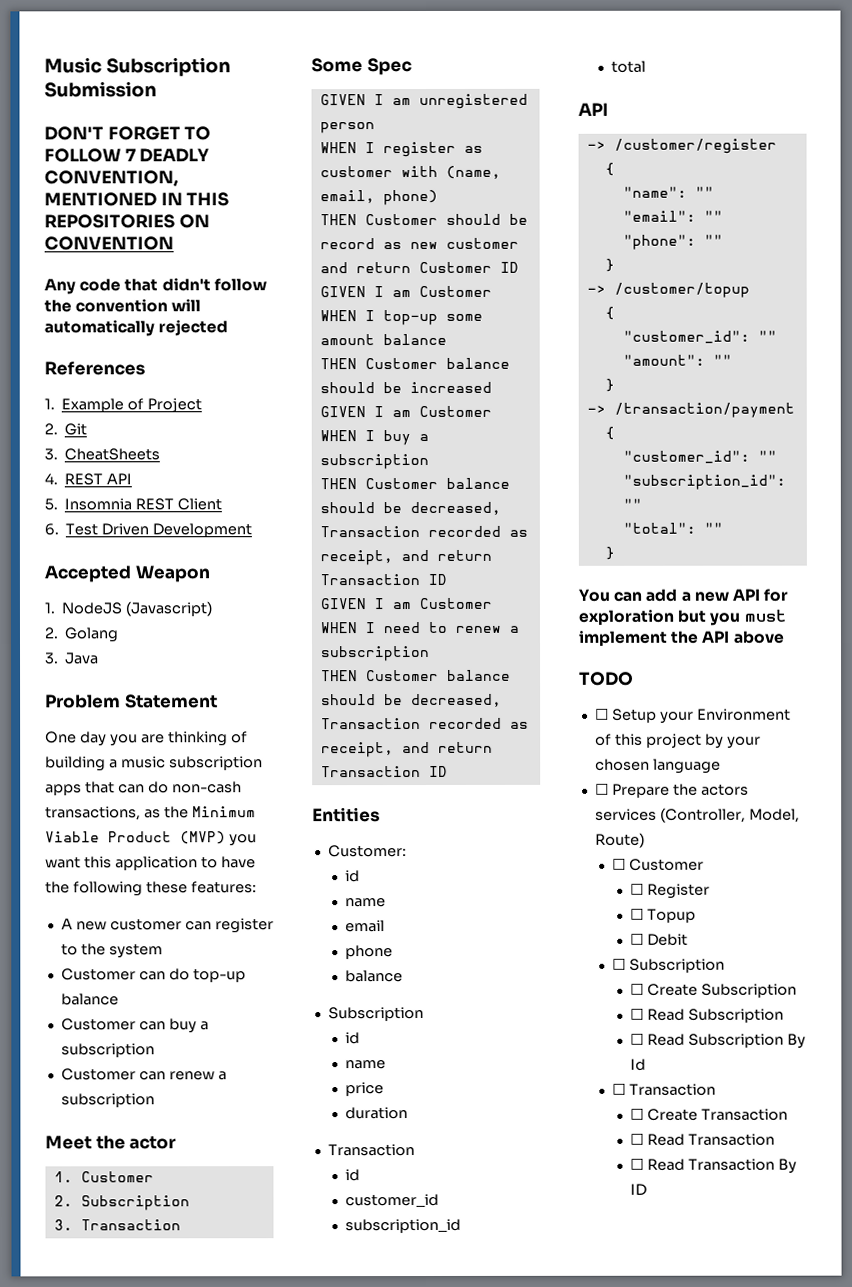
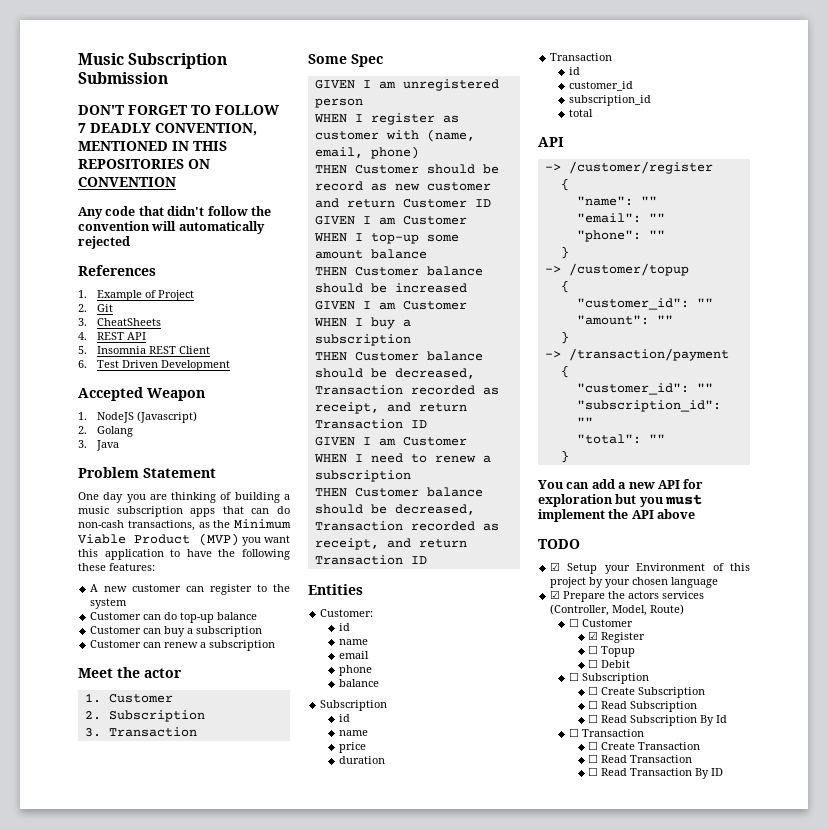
[594,708,609,720] ☐ -> [550,562,561,571] ☑
[594,783,609,795] ☐ -> [550,590,561,599] ☑
[629,883,644,895] ☐ -> [588,631,599,640] ☑

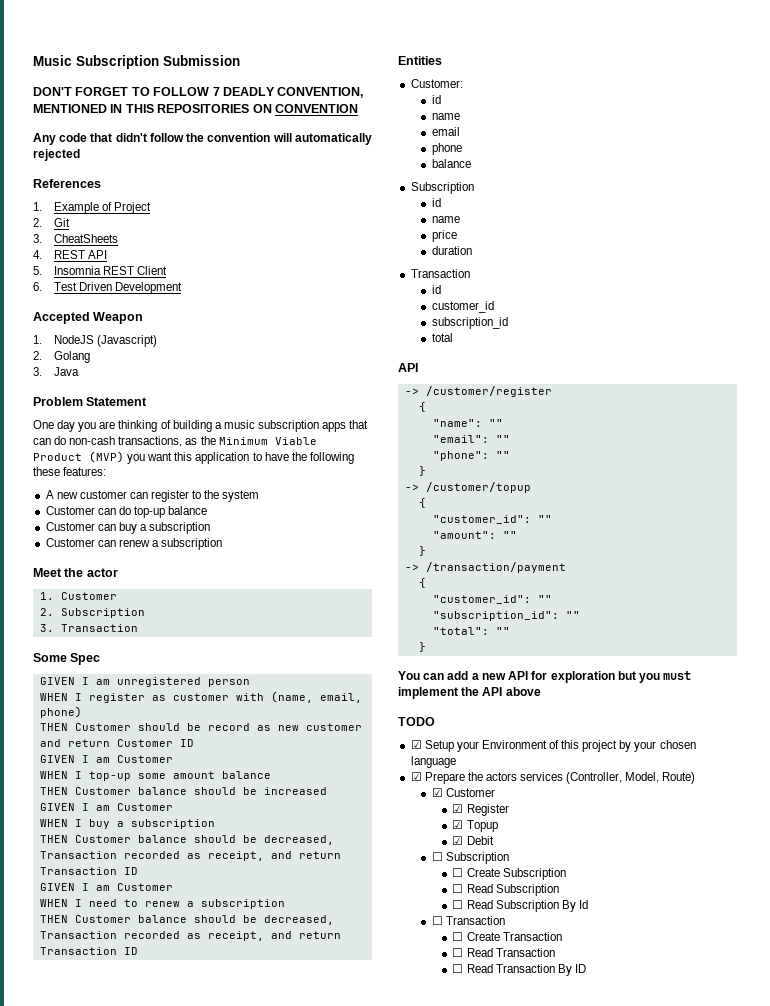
[569,618,580,627] ☐ -> [431,788,443,797] ☑
[588,645,599,654] ☐ -> [452,820,464,829] ☑
[588,659,599,668] ☐ -> [452,836,464,845] ☑

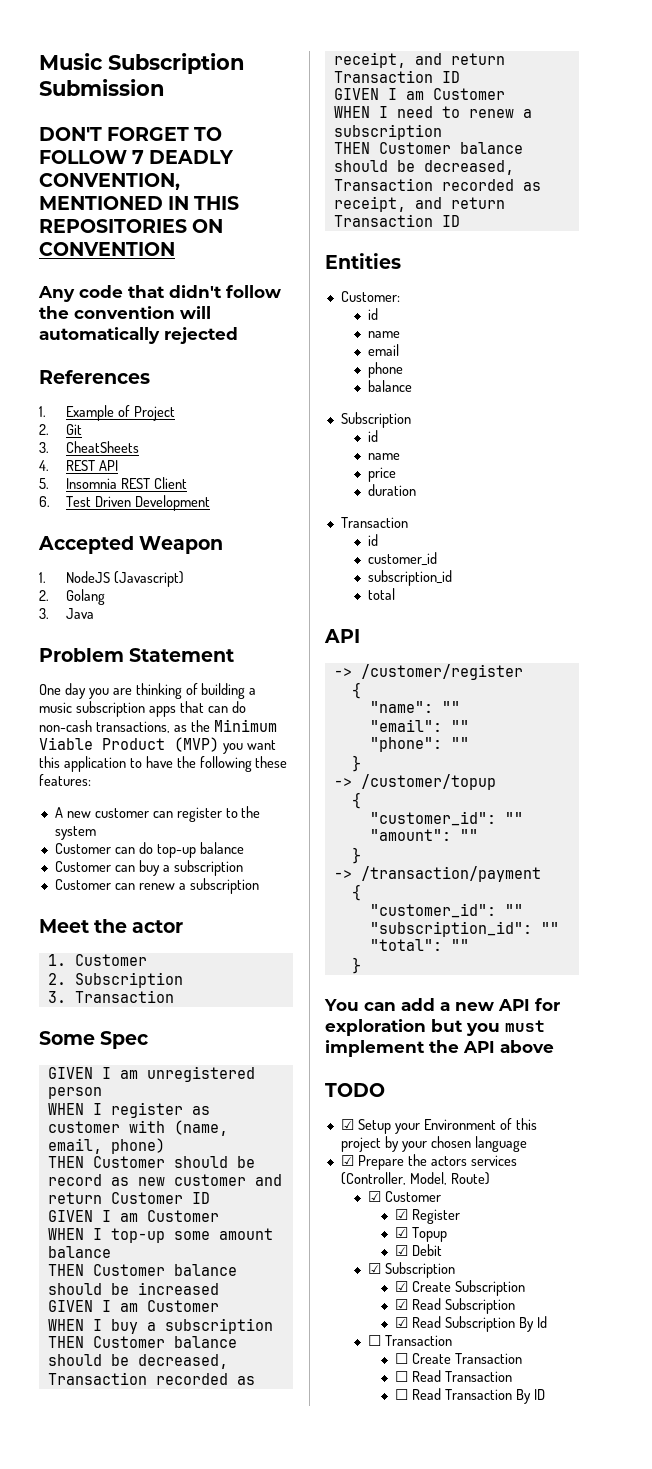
[431,852,509,864] [452,868,464,877] ☐ Subscription // ☐ -> [368,1262,456,1278] [395,1281,409,1292] ☑ Subscription // ☑
[452,884,464,893] ☐ -> [395,1299,409,1310] ☑
[452,900,464,909] ☐ -> [395,1317,409,1328] ☑

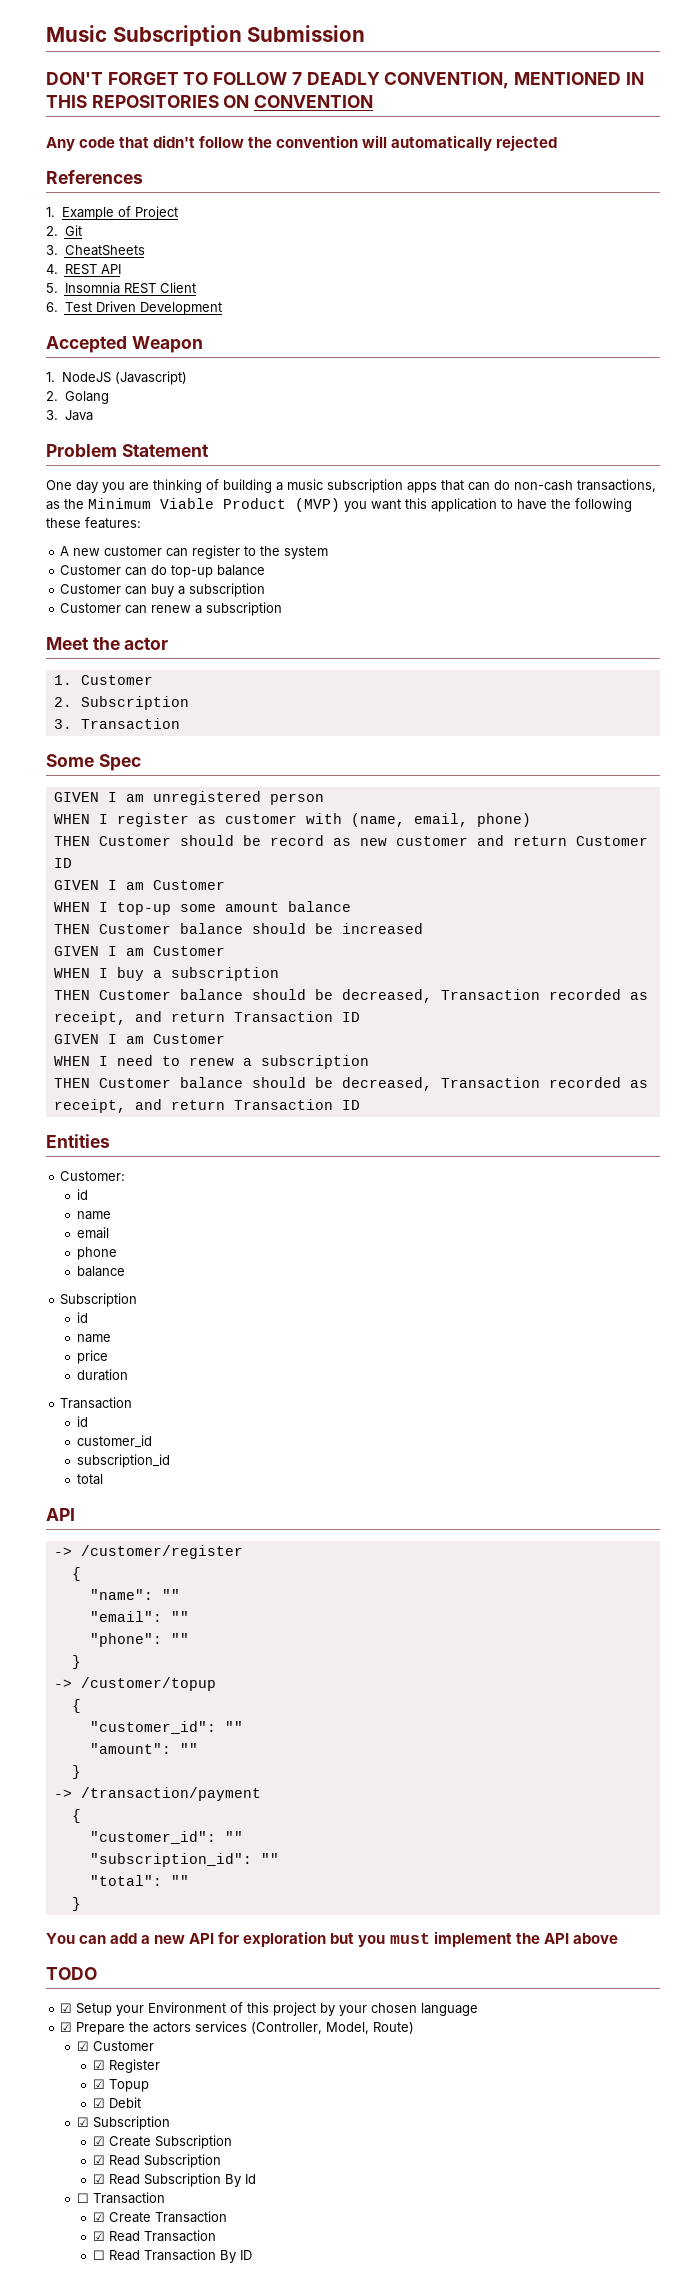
[395,1353,409,1364] ☐ -> [92,2212,105,2222] ☑
[395,1371,409,1382] ☐ -> [92,2231,105,2241] ☑

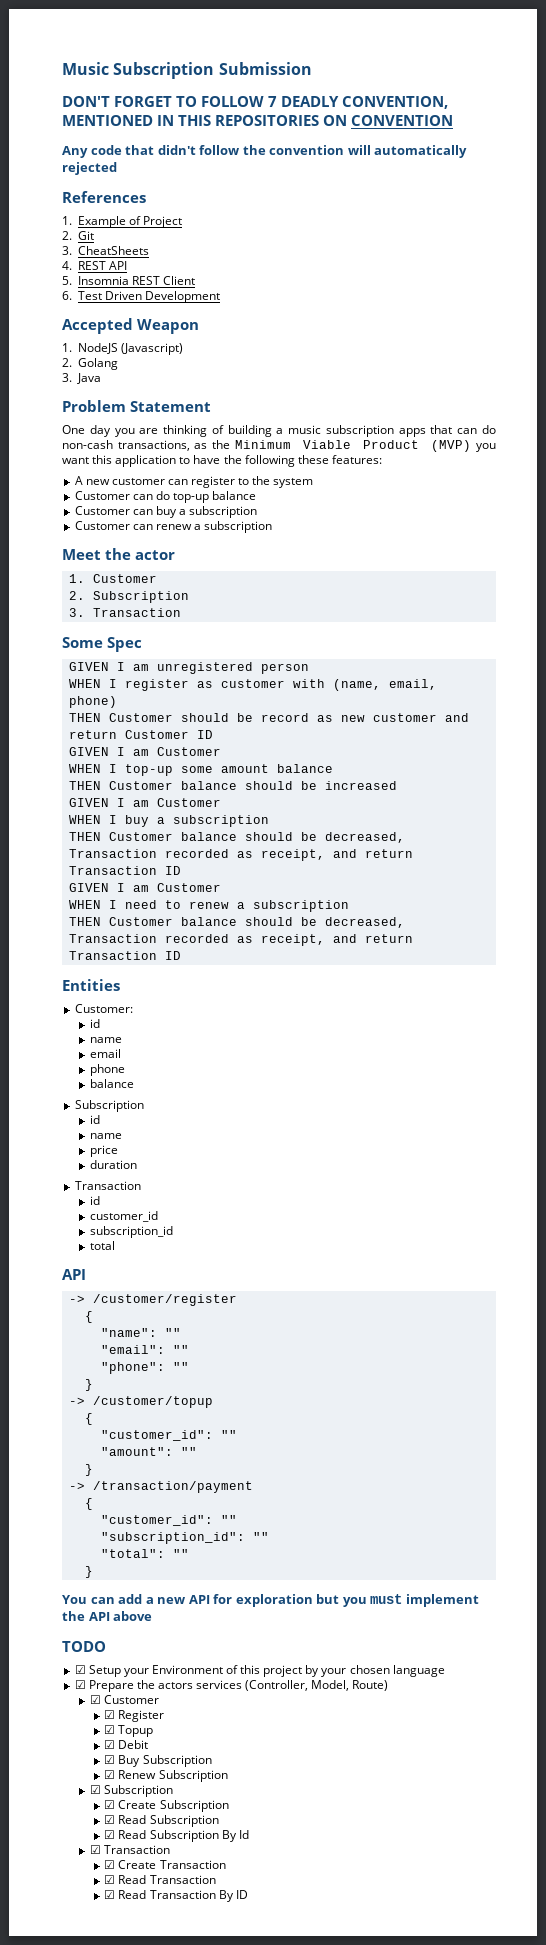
(141, 2102) none -> [104,1755,212,1767] [104,1770,228,1782] // ☑ Buy Subscription // ☑ Renew Subscription
[76,2193,89,2203] ☐ -> [89,1845,101,1854] ☑
[92,2250,105,2260] ☐ -> [104,1890,116,1899] ☑

